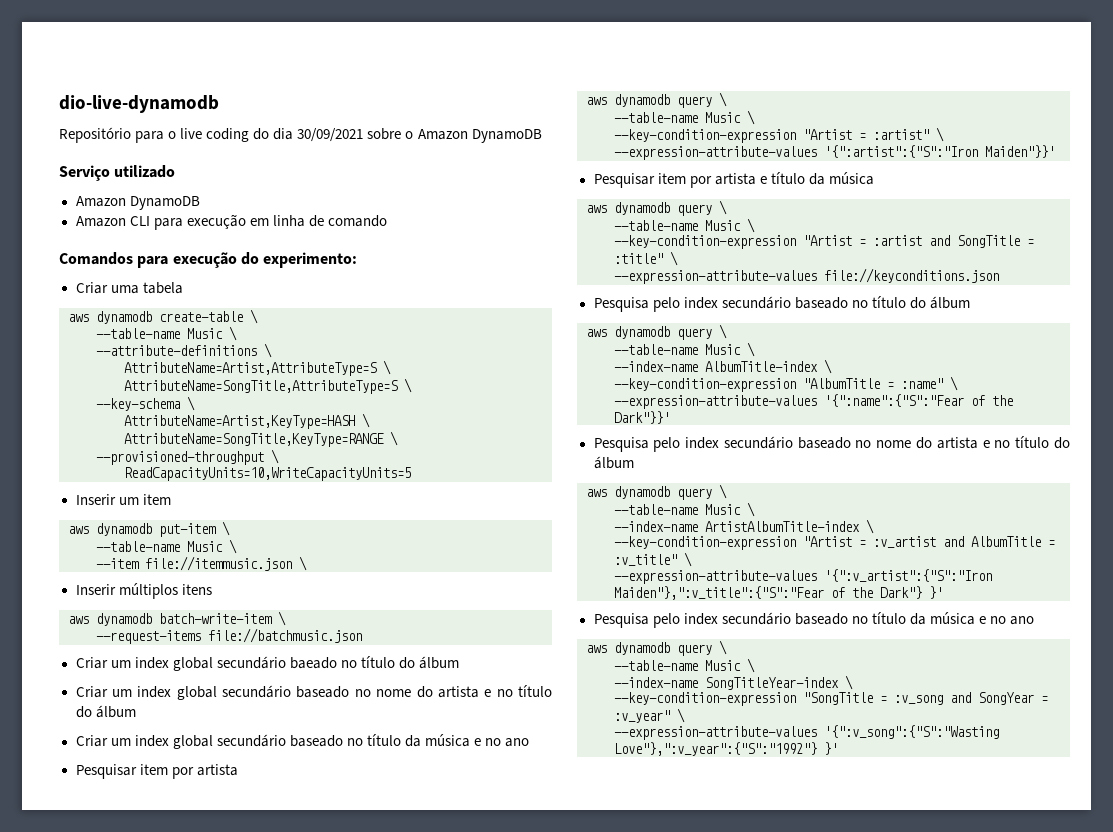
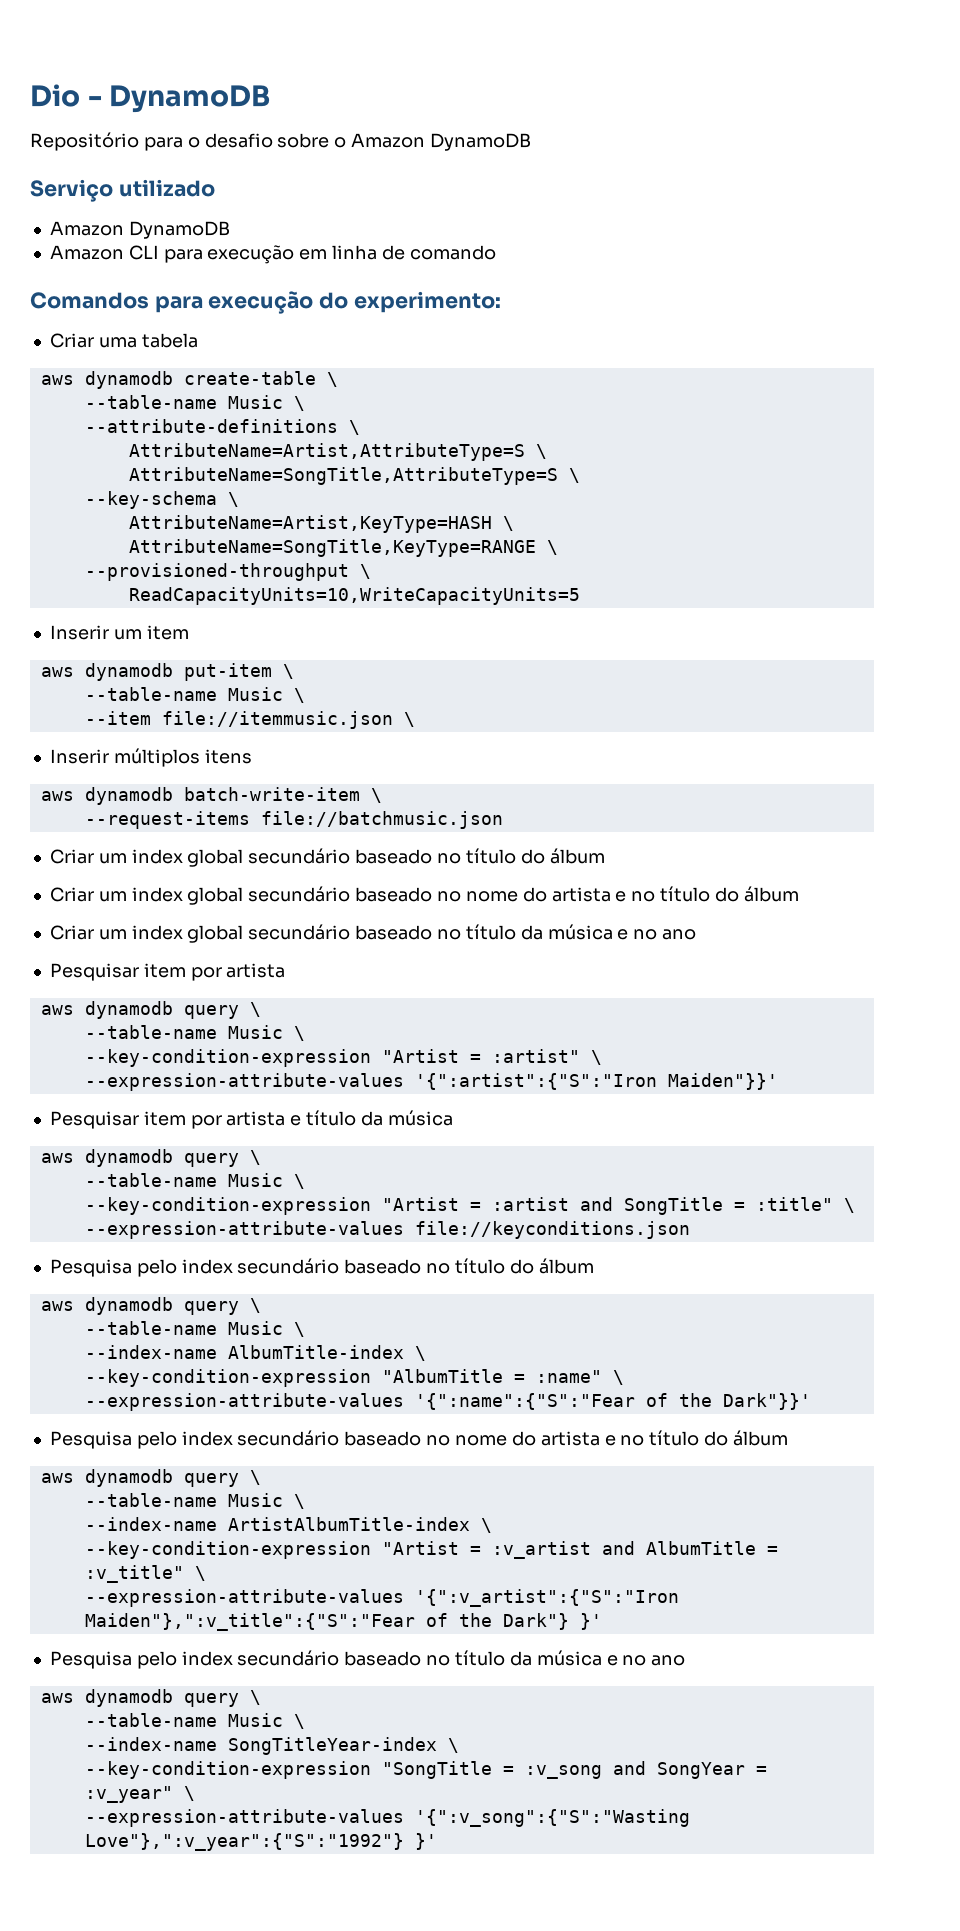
[59,95,219,113] dio-live-dynamodb -> [30,84,271,113] Dio - DynamoDB
[180,128,364,142] live coding do dia 30/09/2021 -> [204,133,273,148] desafio
[289,657,337,669] baeado -> [355,849,433,864] baseado

